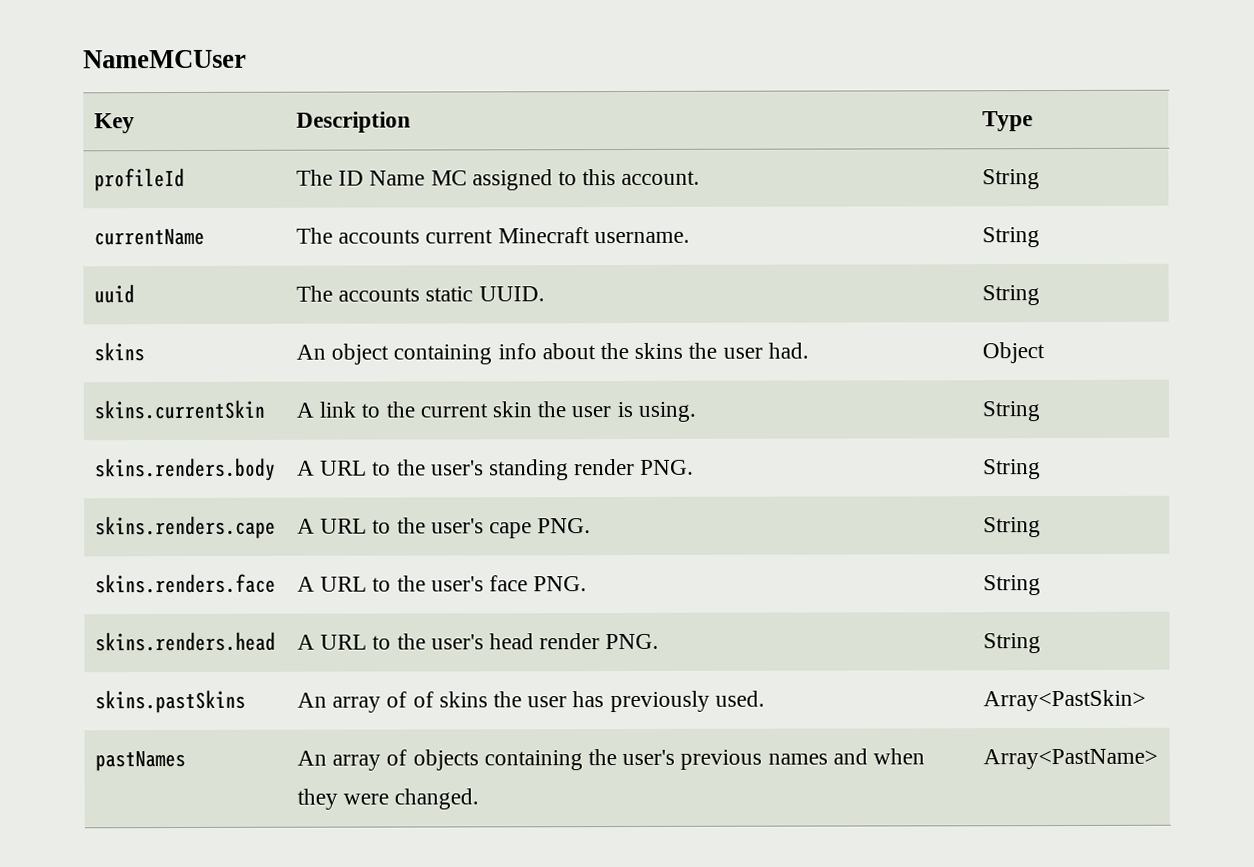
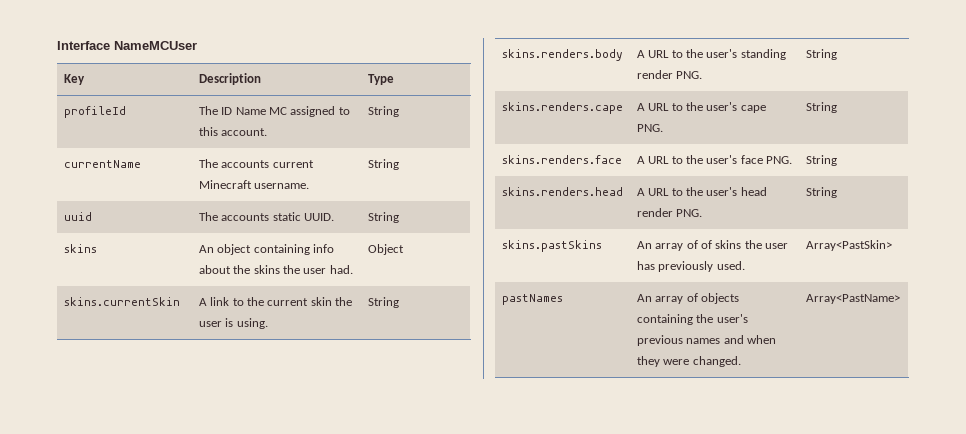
(83, 59) none -> [57,41,110,50] Interface

